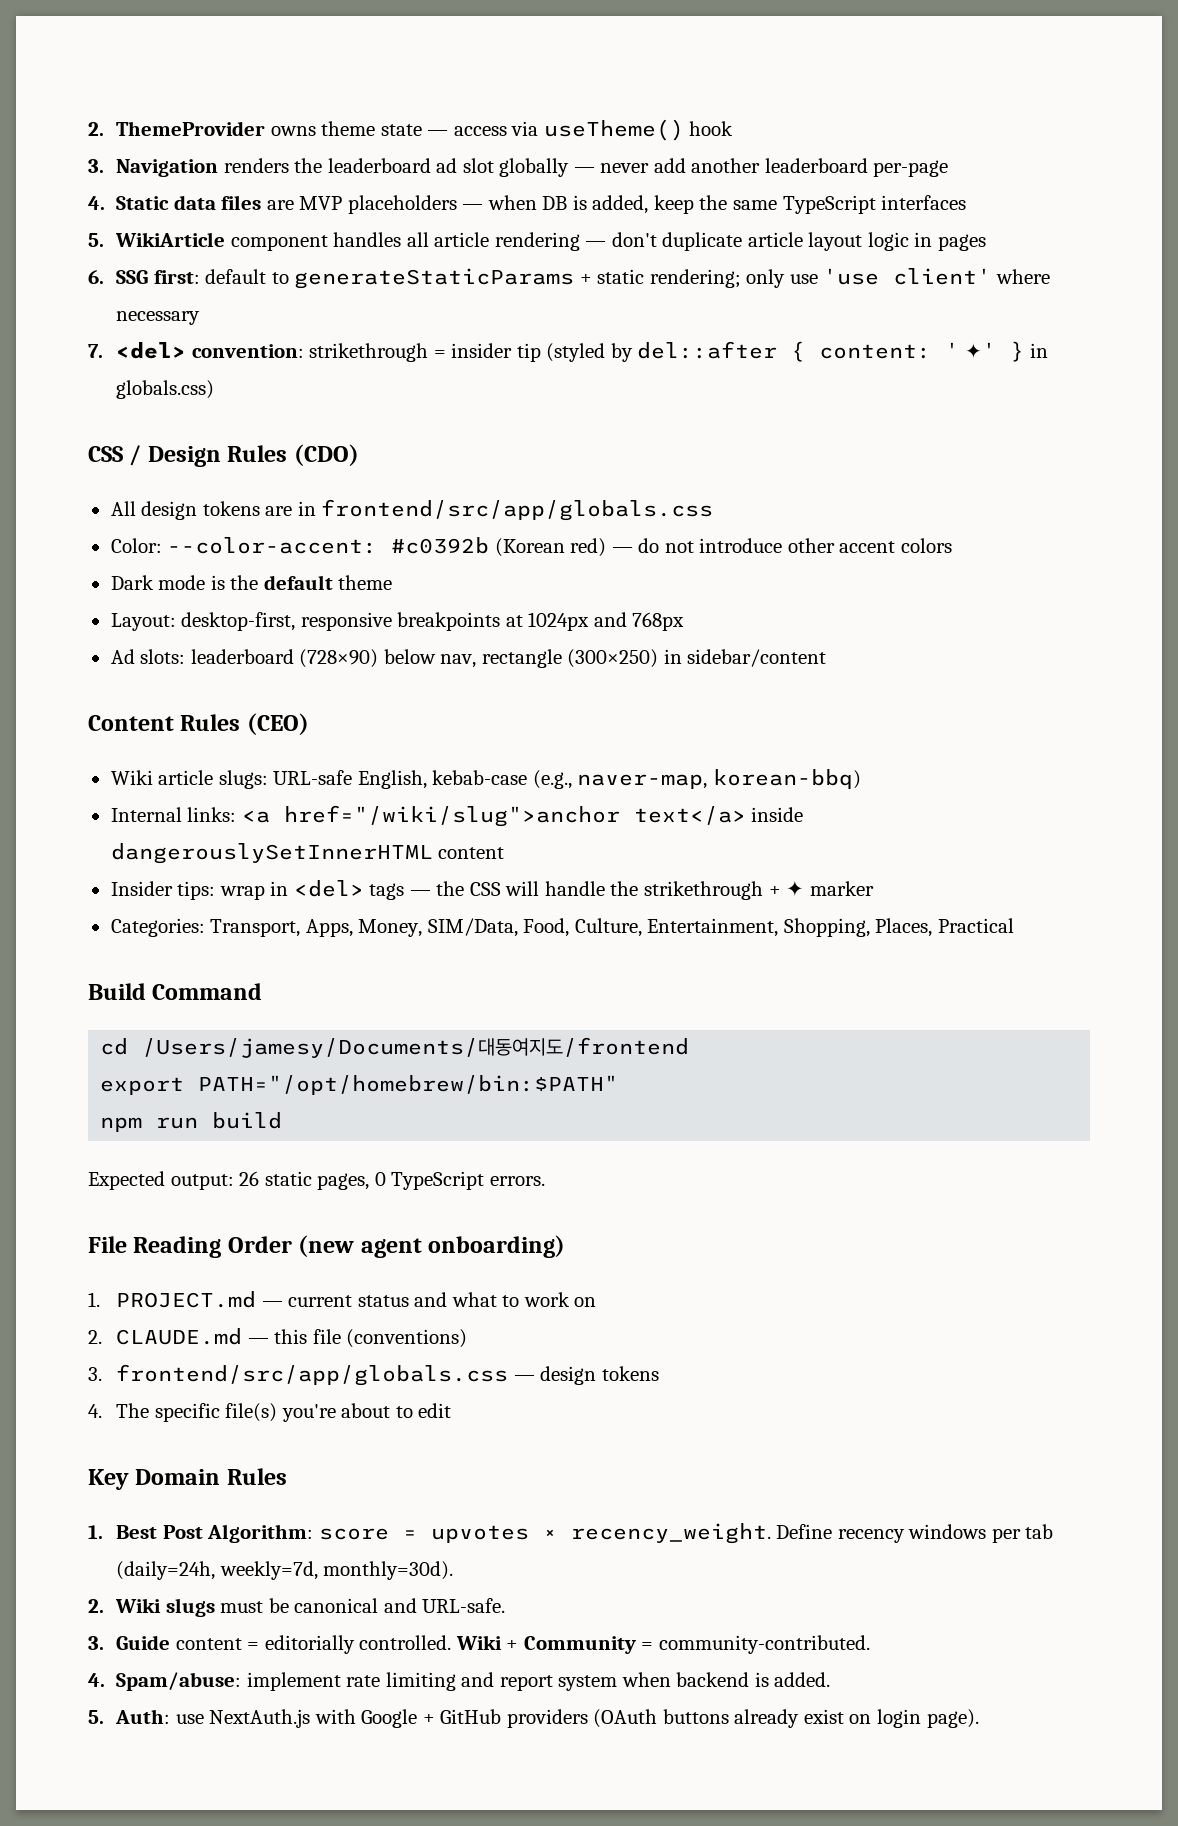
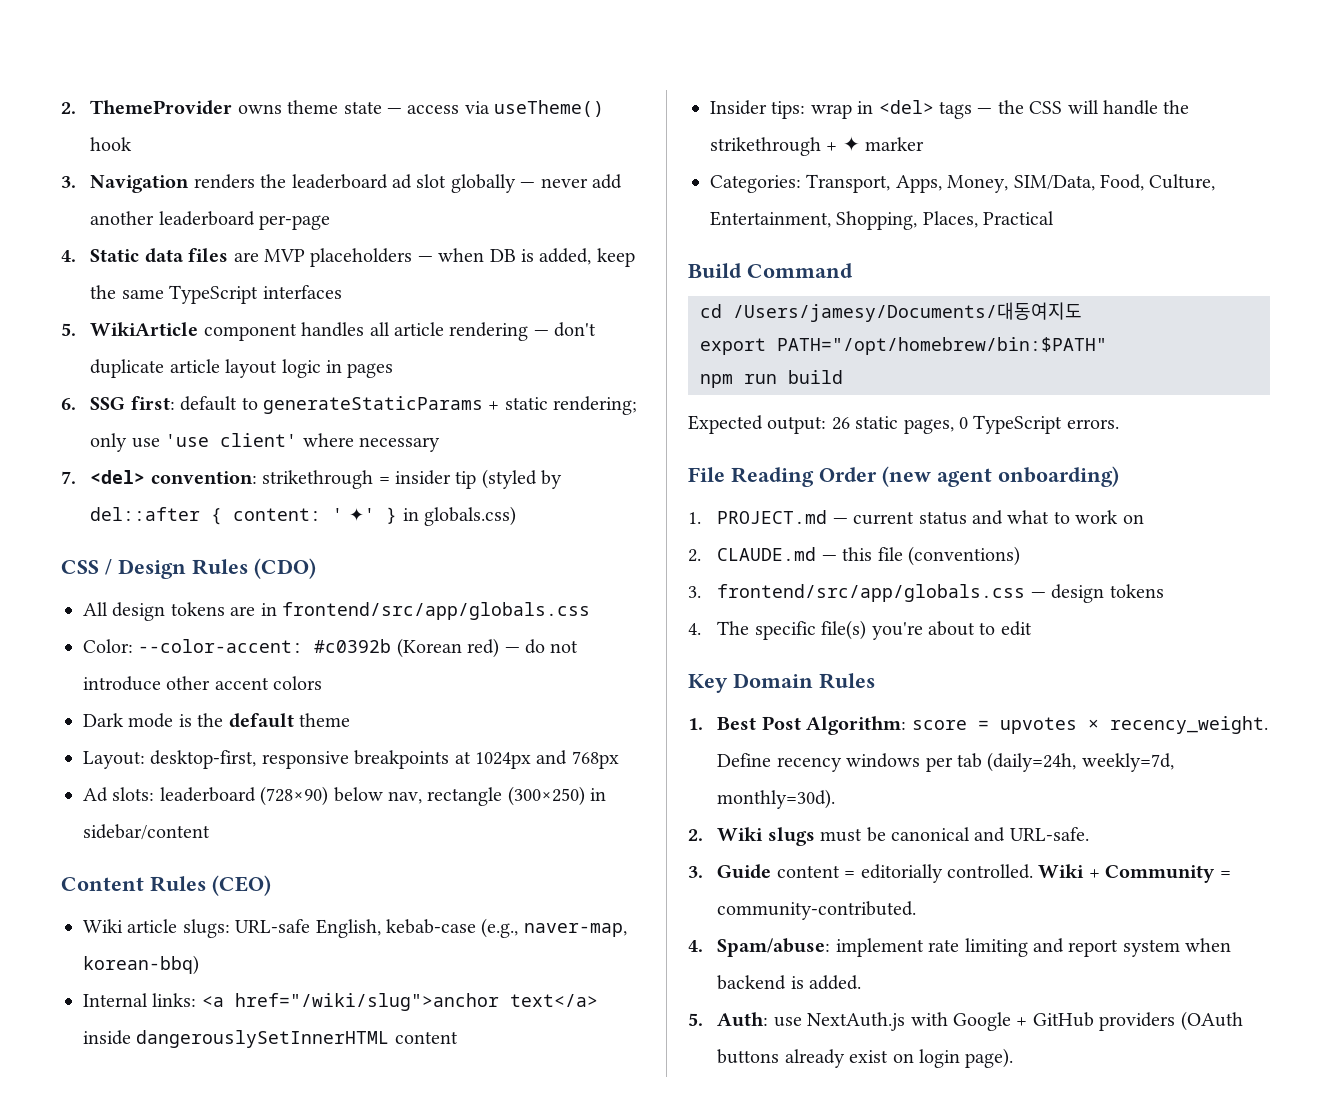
[142,1037,690,1058] /Users/jamesy/Documents/대동여지도/frontend -> [733,302,1082,322] /Users/jamesy/Documents/대동여지도

